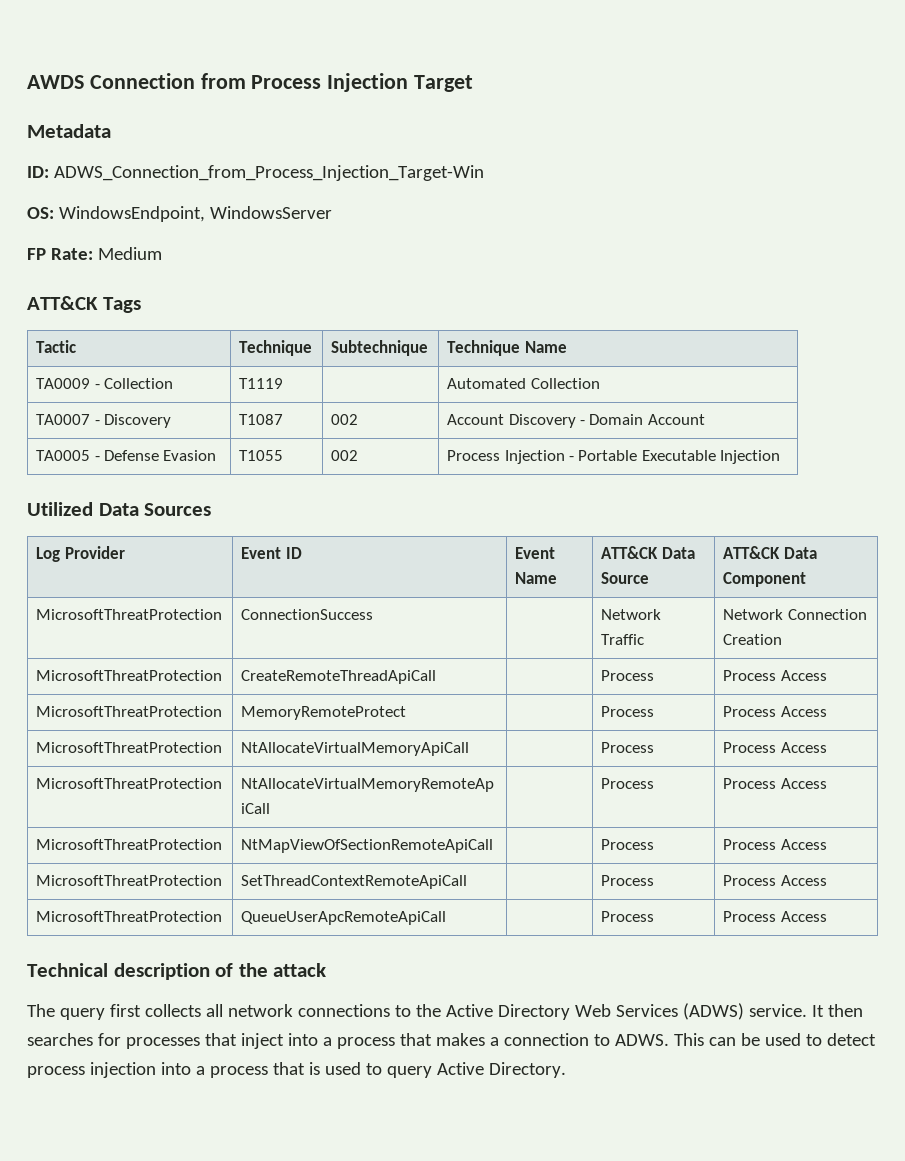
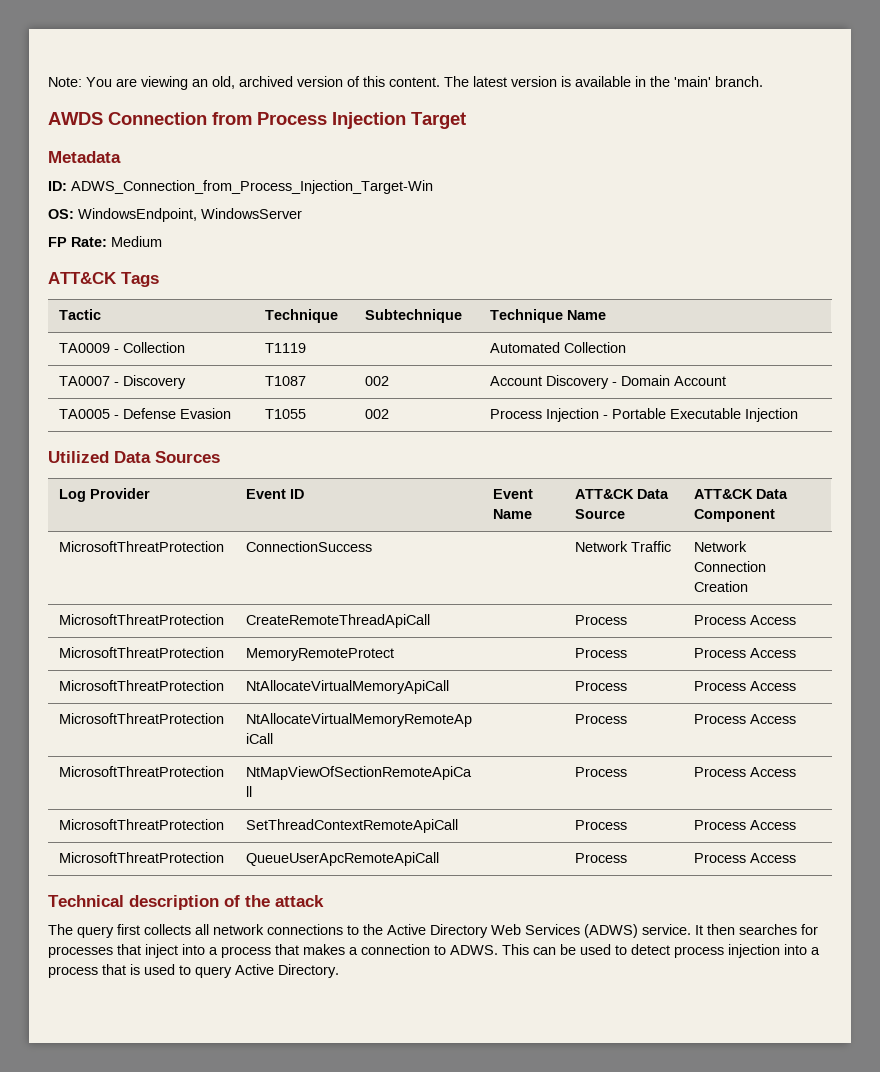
(27, 82) none -> [48,76,763,90] Note: You are viewing an old, archived version of this content. The latest version is available in the 'main' branch. //

